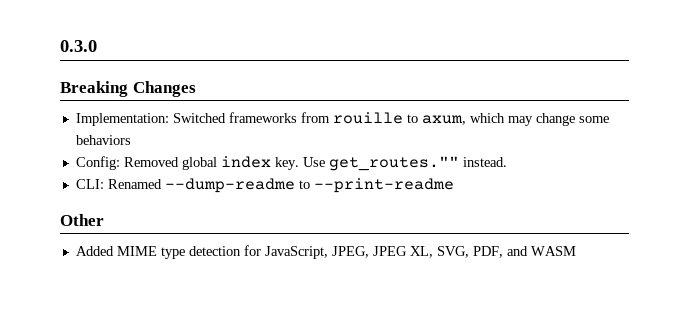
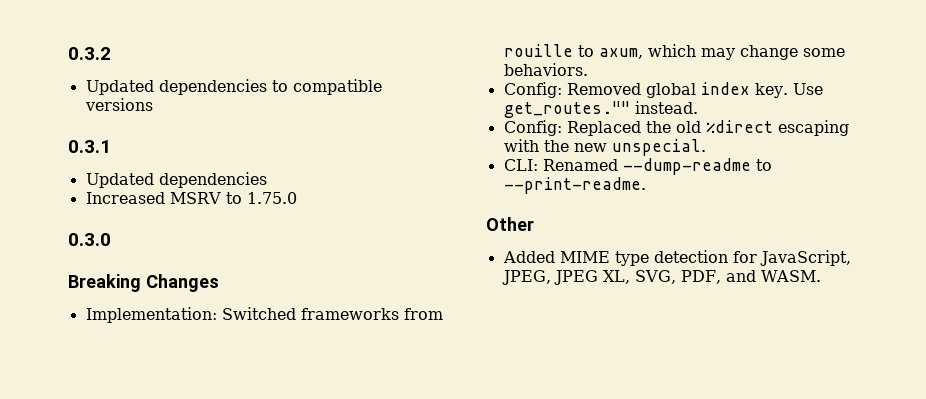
(60, 46) none -> [68,47,111,60] [85,79,382,95] [84,98,153,111] [68,140,111,153] [85,172,267,188] [85,192,297,204] 0.3.2 // Updated dependencies to compatible versions // 0.3.1 // Updated dependencies // Increased MSRV to 1.75.0 //
[75,135,131,145] behaviors -> [503,63,588,76] behaviors.
(507, 162) none -> [503,120,849,136] [503,139,706,156] // Config: Replaced the old %direct escaping with the new unspecial.
[313,178,454,193] --print-readme -> [503,177,646,194] --print-readme.
[530,246,576,256] WASM -> [760,270,821,282] WASM.

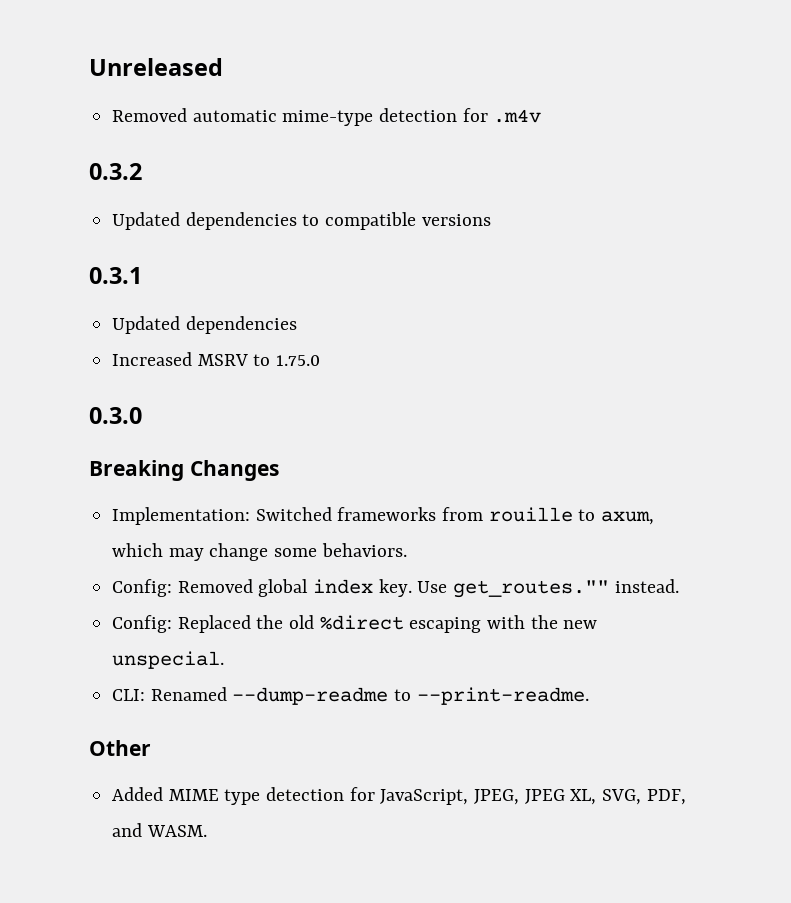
(68, 53) none -> [89,58,223,76] [112,108,542,126] Unreleased // Removed automatic mime-type detection for .m4v //

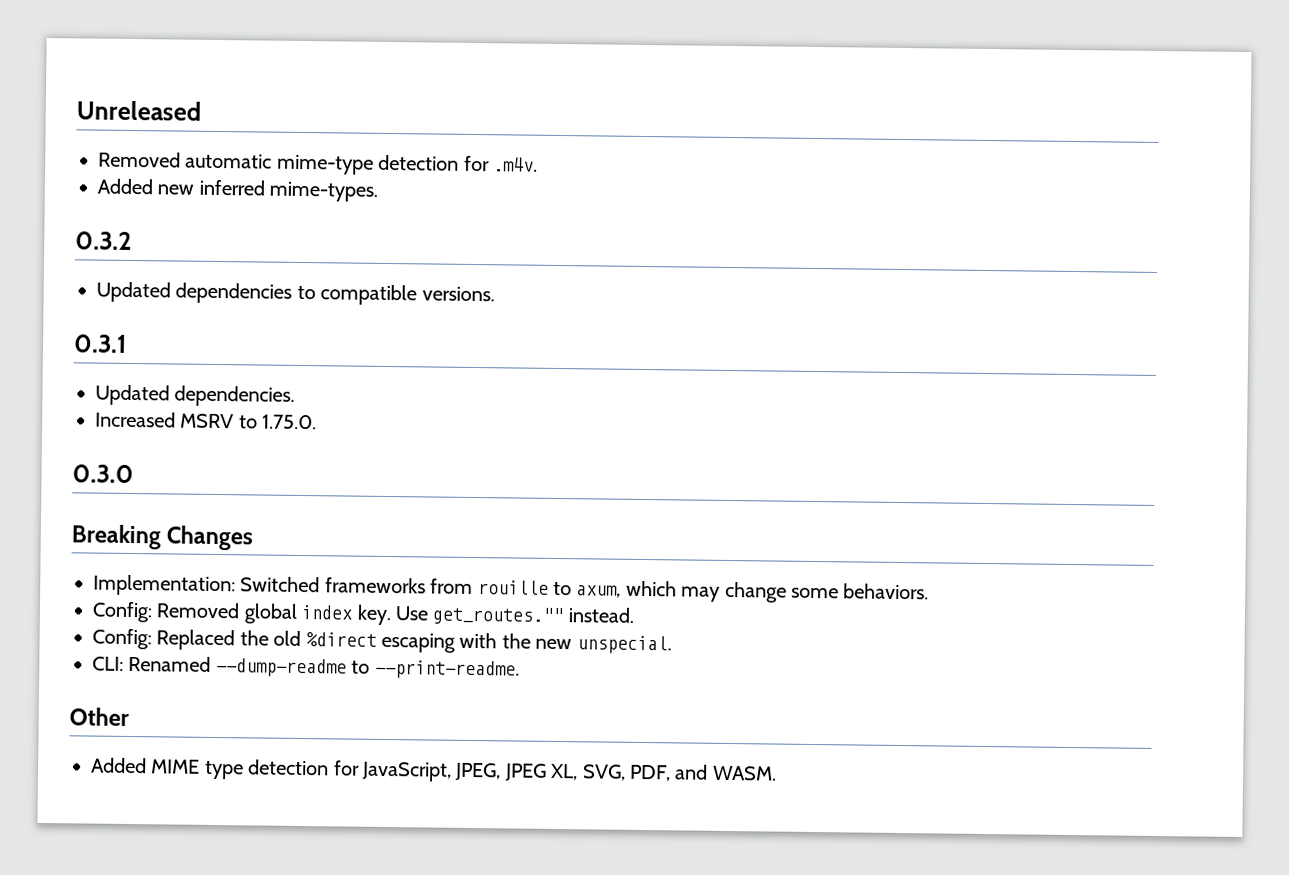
[493,109,542,123] .m4v -> [492,157,538,172] [97,178,379,202] .m4v. // Added new inferred mime-types.
[421,214,491,226] versions -> [421,286,495,302] versions.
[185,316,297,334] dependencies -> [174,385,296,407] dependencies.
[276,355,321,366] 1.75.0 -> [262,414,318,430] 1.75.0.

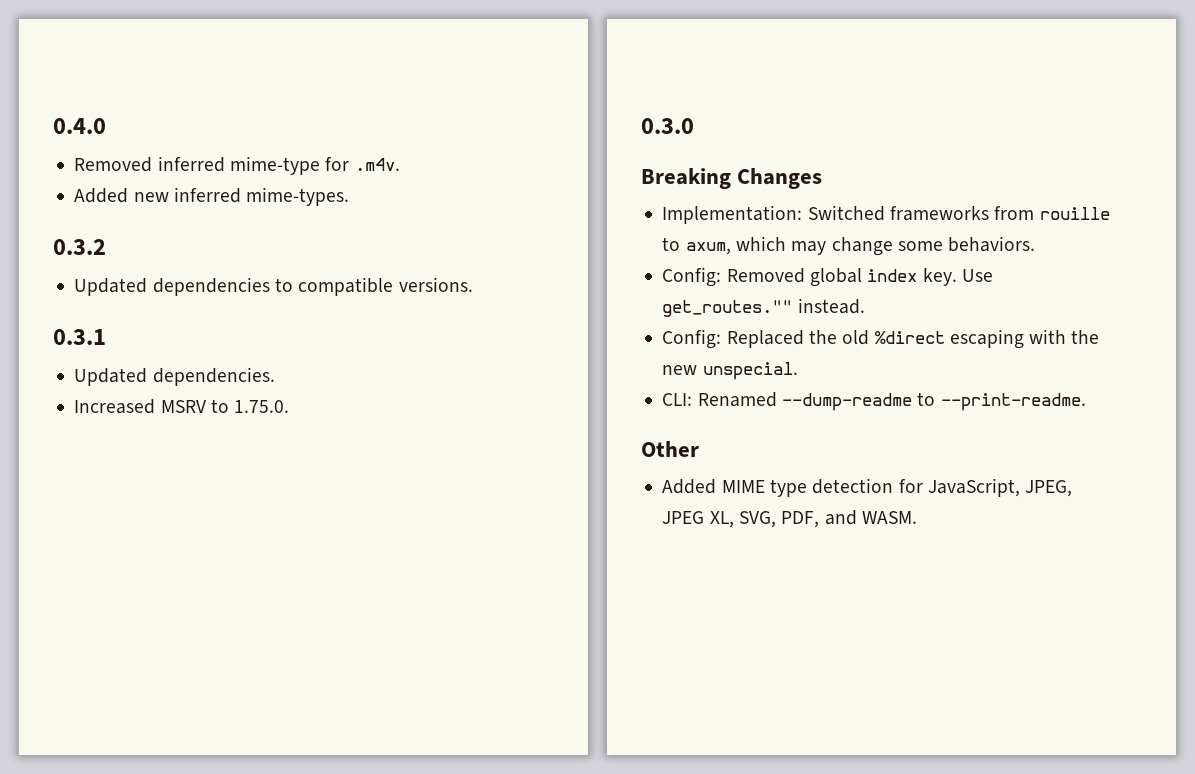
[76,100,201,121] [98,151,460,175] Unreleased // Removed automatic mime-type detection -> [53,118,106,134] [74,156,320,175] 0.4.0 // Removed inferred mime-type

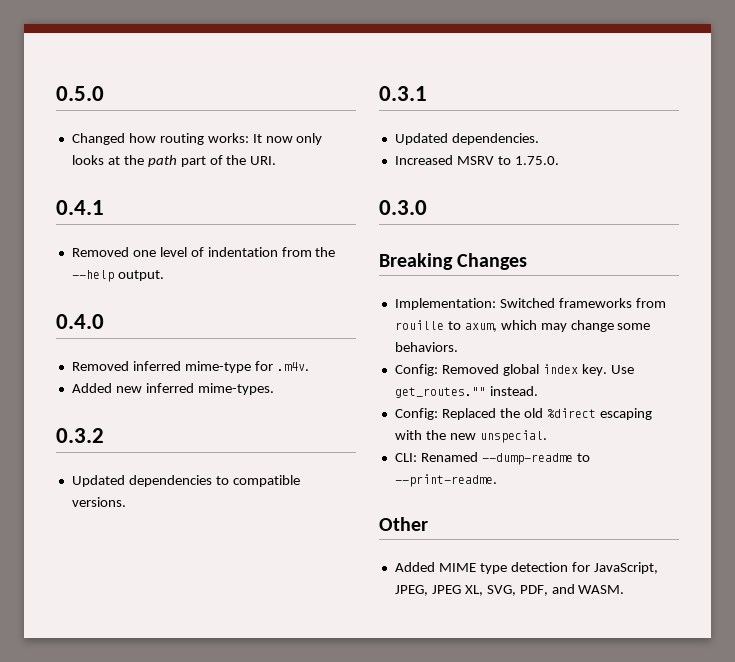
(53, 126) none -> [56,86,104,101] [71,133,323,145] [71,155,277,167] [56,200,104,215] [71,247,336,257] [71,270,164,282] 0.5.0 // Changed how routing works: It now only looks at the path part of the URI. // 0.4.1 // Removed one level of indentation from the --help output. //

